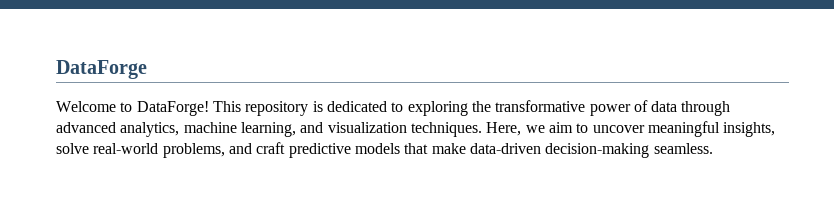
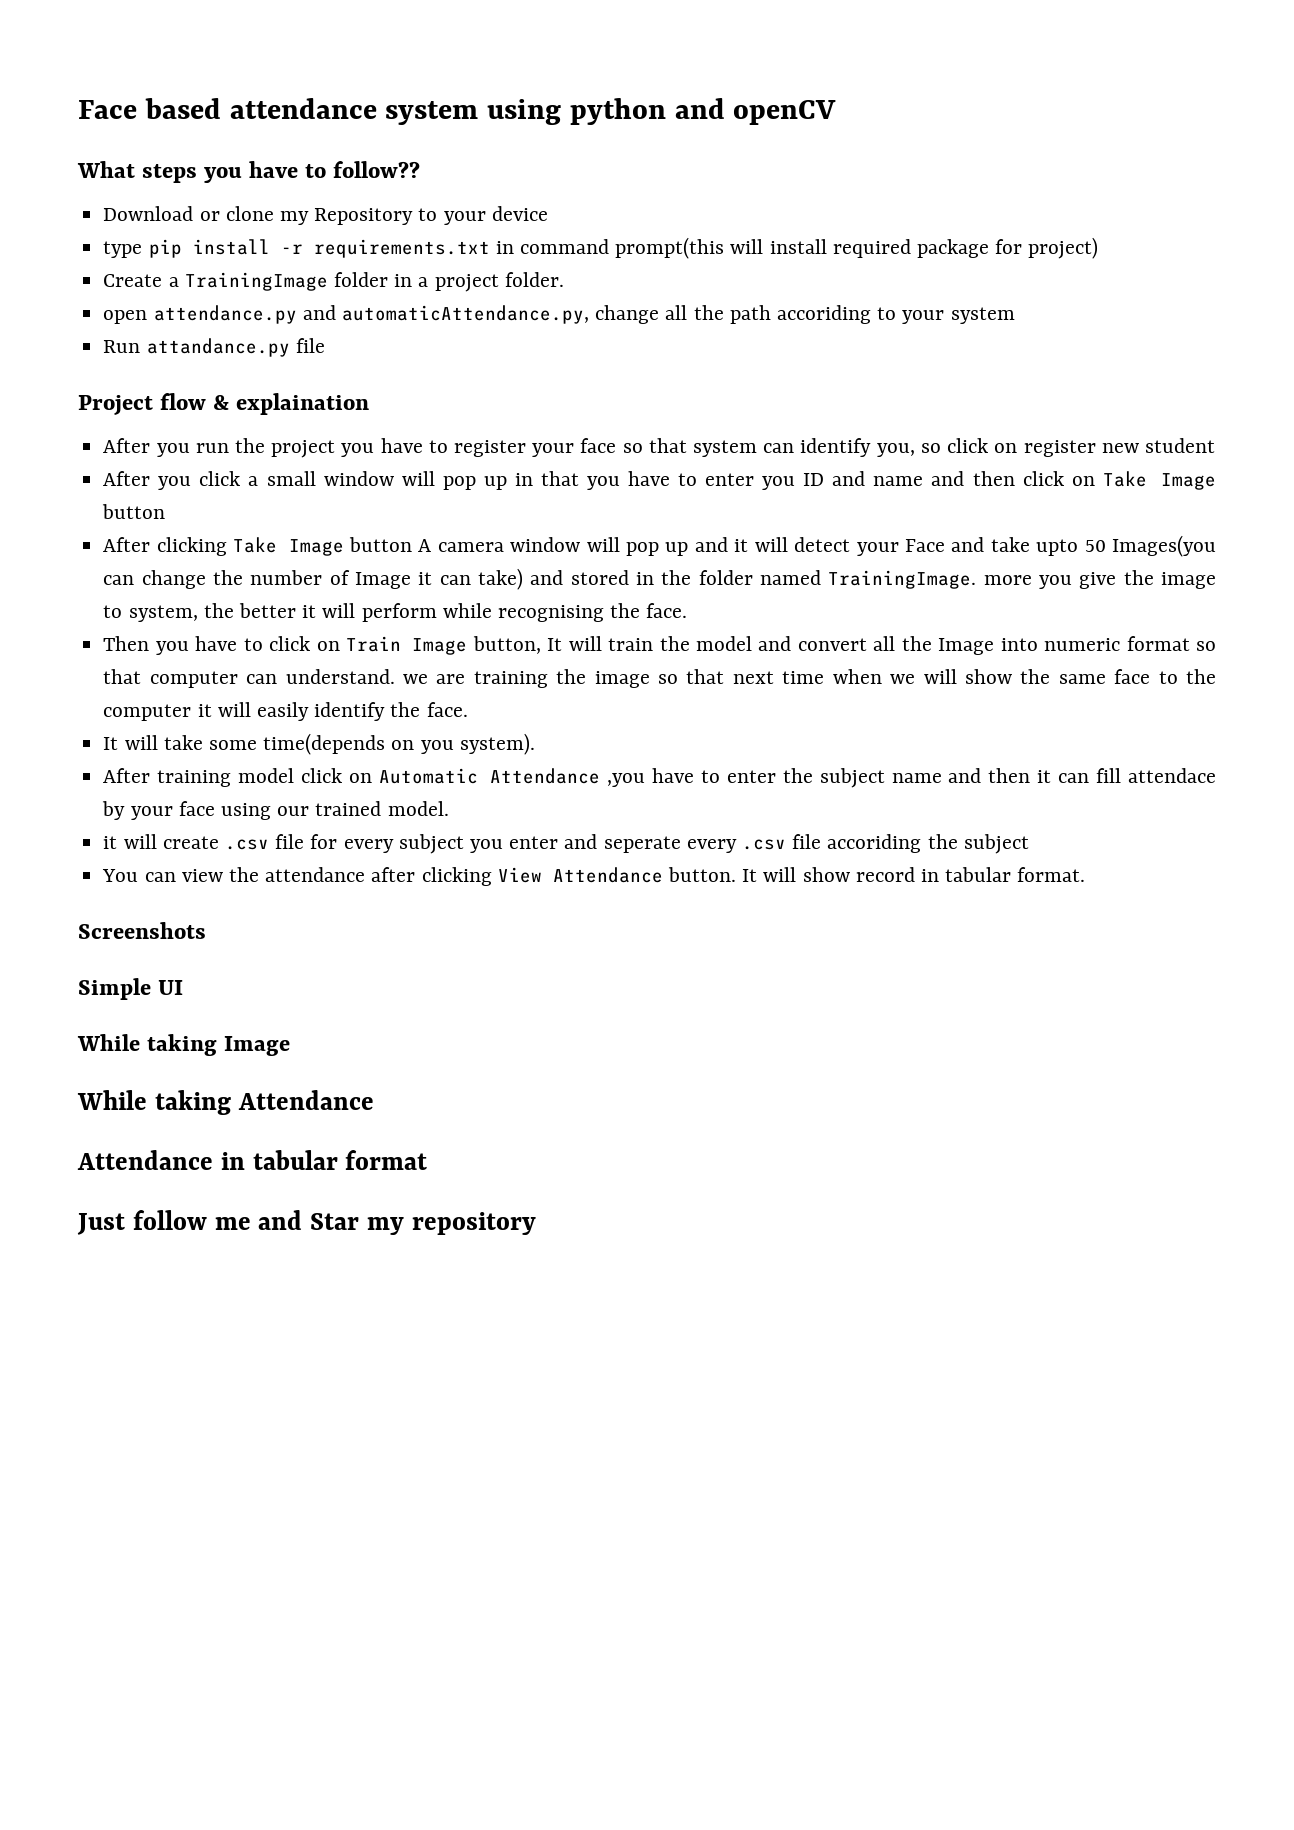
[56,60,147,79] [56,100,731,116] [56,121,776,137] [56,142,713,158] DataForge // Welcome to DataForge! This repository is dedicated to exploring the transformative power of data through advanced analytics, machine learning, and visualization techniques. Here, we aim to uncover meaningful insights, solve real-world problems, and craft predictive models that make data-driven decision-making seamless. -> [78,98,837,125] [77,161,421,183] [103,206,548,225] [103,237,1099,259] [103,272,564,292] [103,305,1015,324] [103,338,325,357] [78,393,370,415] [103,438,1215,458] [103,471,1217,490] [102,504,166,519] [103,535,1216,557] [103,568,1217,590] [103,603,688,622] [103,636,1216,655] [103,669,1217,688] [103,702,468,721] [103,733,535,755] [103,768,1216,788] [102,801,449,820] [103,834,1029,854] [102,867,1086,886] [78,922,206,939] [78,978,184,1000] [77,1034,291,1056] [77,1090,374,1115] [77,1150,428,1170] [77,1210,536,1235] Face based attendance system using python and openCV // What steps you have to follow?? // Download or clone my Repository to your device // type pip install -r requirements.txt in command prompt(this will install required package for project) // Create a TrainingImage folder in a project folder. // open attendance.py and automaticAttendance.py, change all the path accoriding to your system // Run attandance.py file // Project flow & explaination // After you run the project you have to register your face so that system can identify you, so click on register new student // After you click a small window will pop up in that you have to enter you ID and name and then click on Take Image button // After clicking Take Image button A camera window will pop up and it will detect your Face and take upto 50 Images(you can change the number of Image it can take) and stored in the folder named TrainingImage. more you give the image to system, the better it will perform while recognising the face. // Then you have to click on Train Image button, It will train the model and convert all the Image into numeric format so that computer can understand. we are training the image so that next time when we will show the same face to the computer it will easily identify the face. // It will take some time(depends on you system). // After training model click on Automatic Attendance ,you have to enter the subject name and then it can fill attendace by your face using our trained model. // it will create .csv file for every subject you enter and seperate every .csv file accoriding the subject // You can view the attendance after clicking View Attendance button. It will show record in tabular format. // Screenshots // Simple UI // While taking Image // While taking Attendance // Attendance in tabular format // Just follow me and Star my repository

